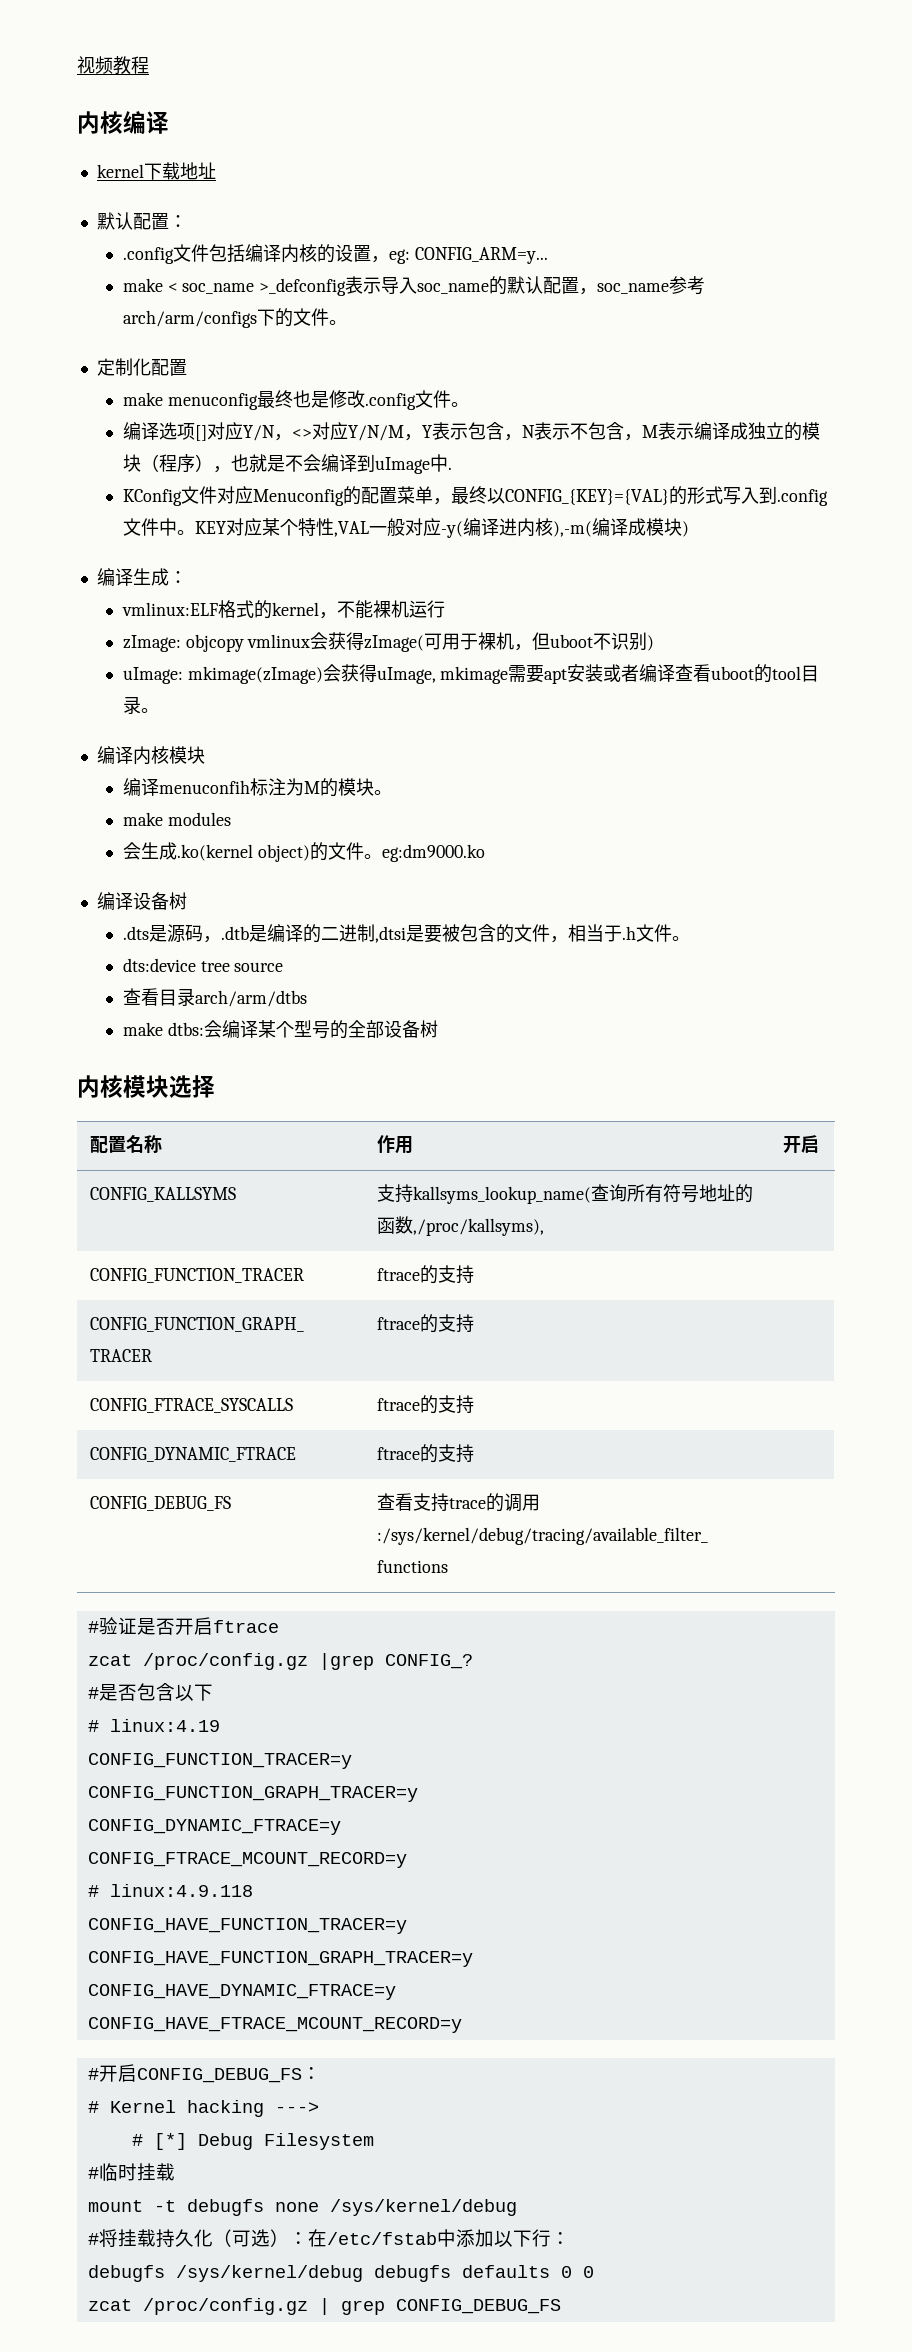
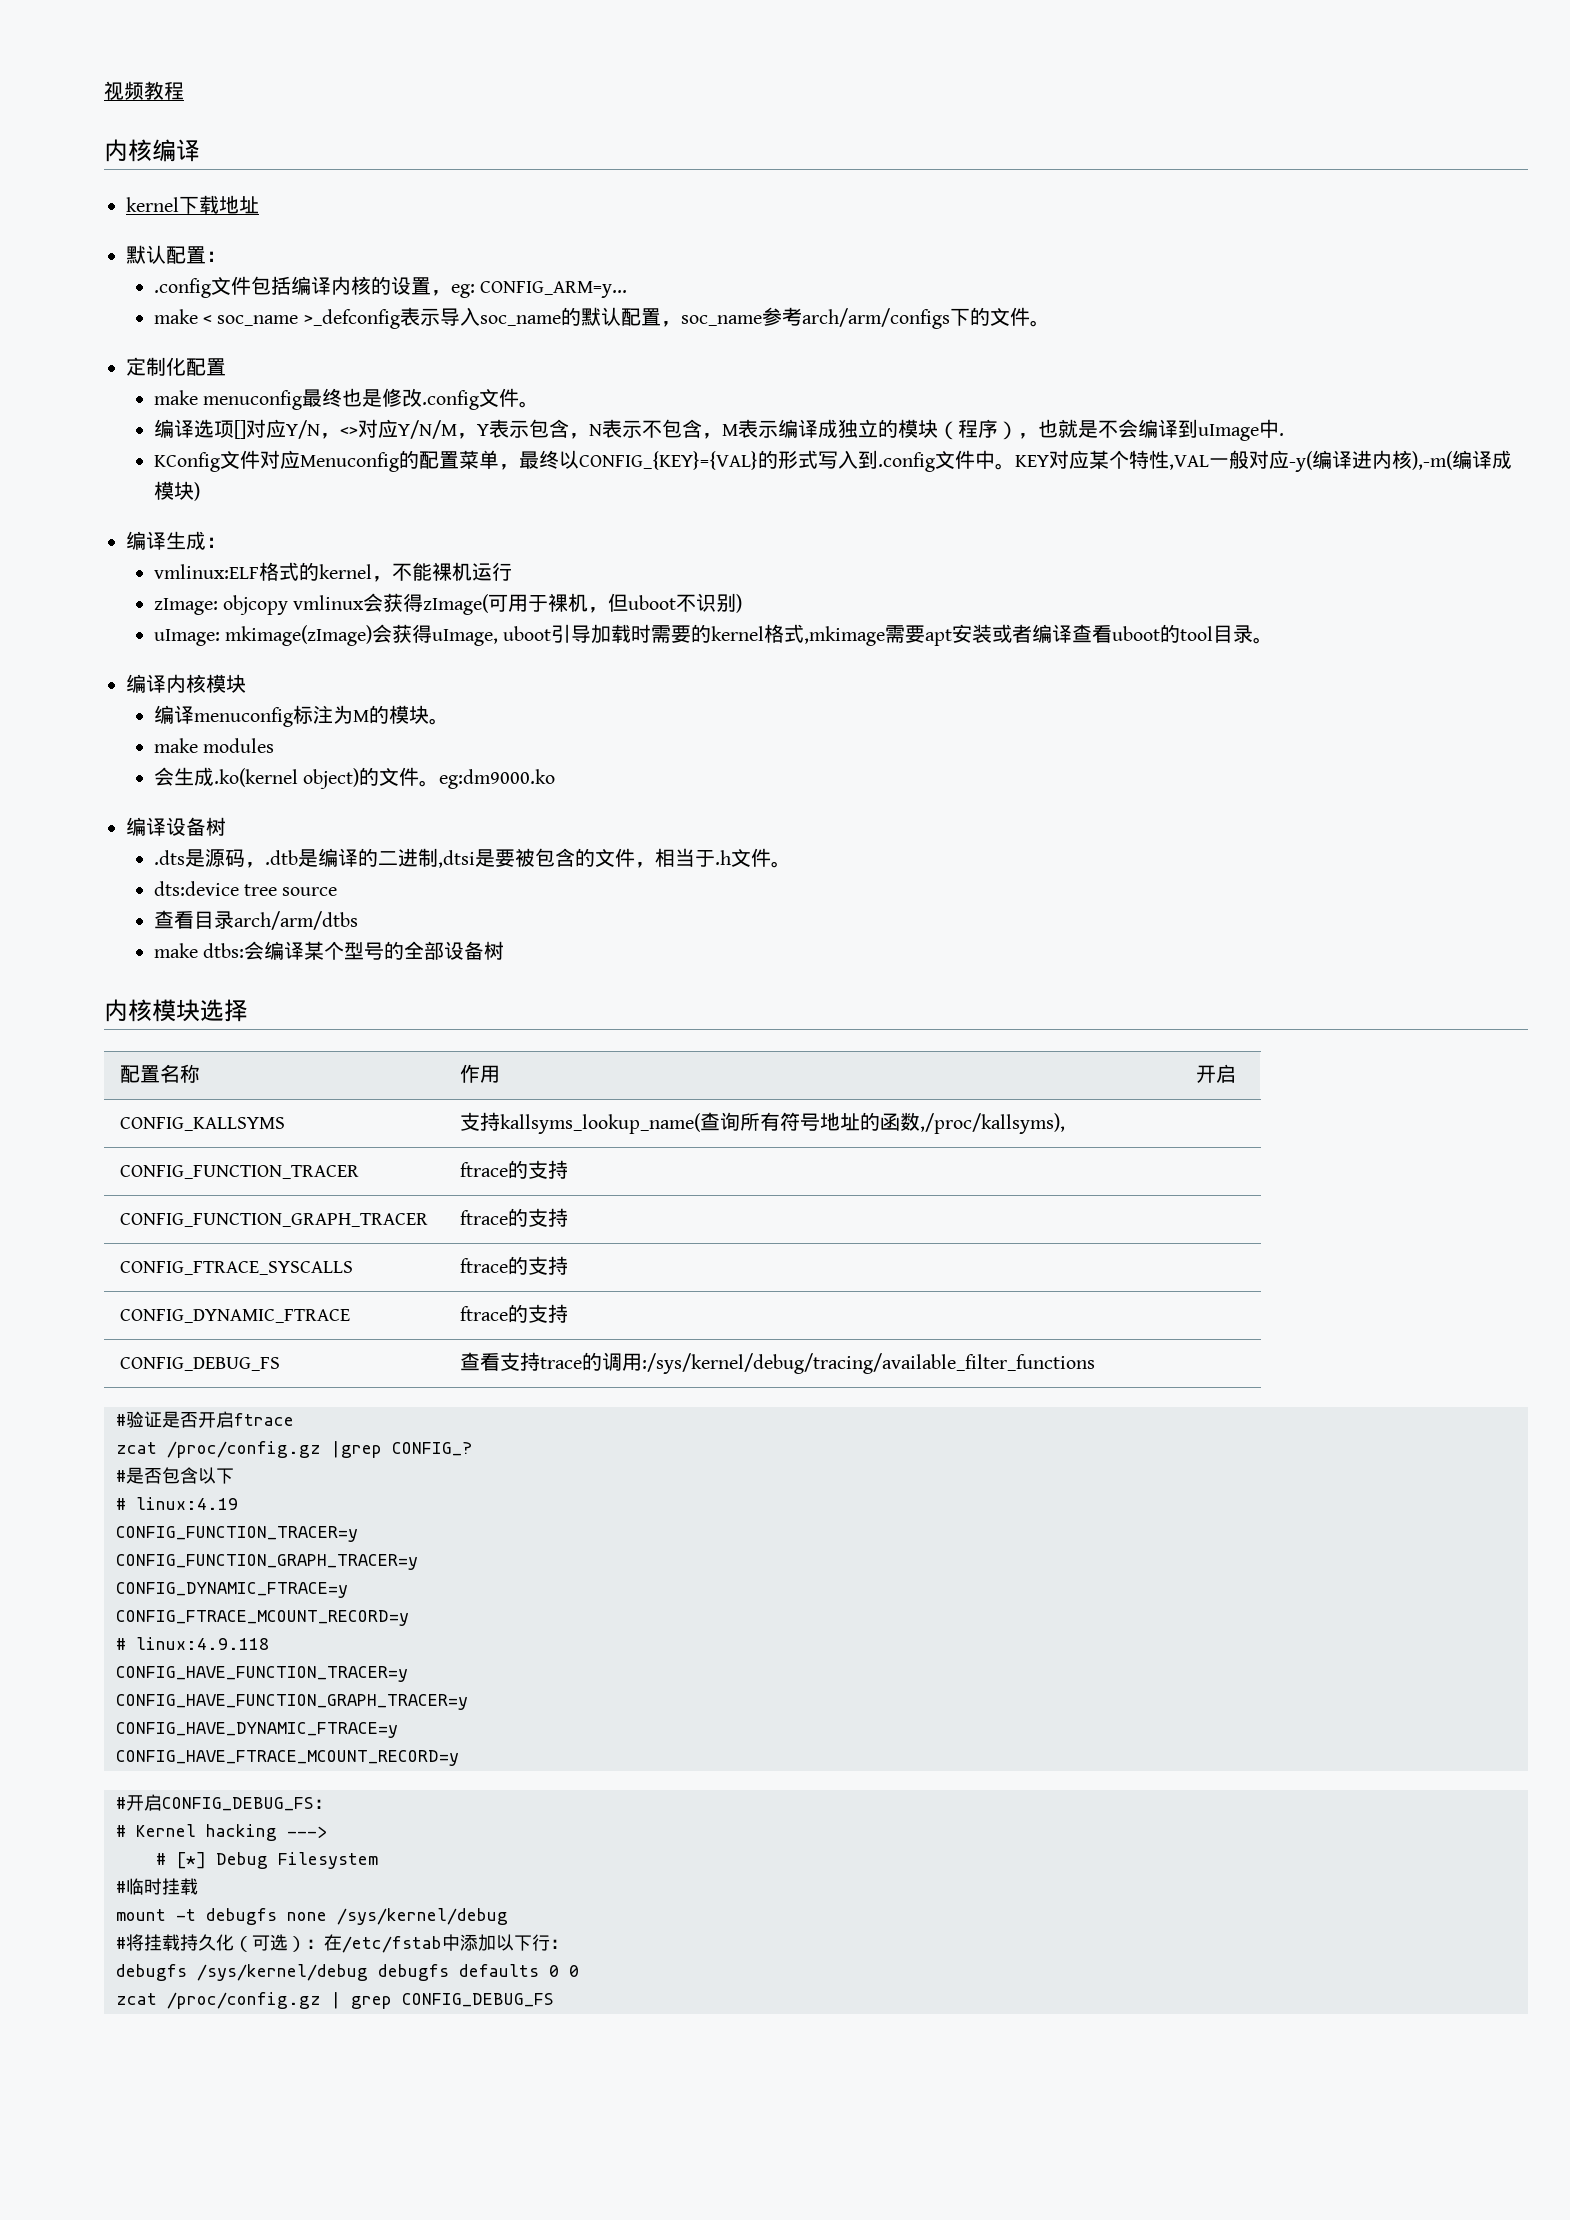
[440,666,509,684] mkimage -> [503,624,886,646] uboot引导加载时需要的kernel格式,mkimage
[158,780,250,794] menuconfih -> [193,707,293,727] menuconfig

